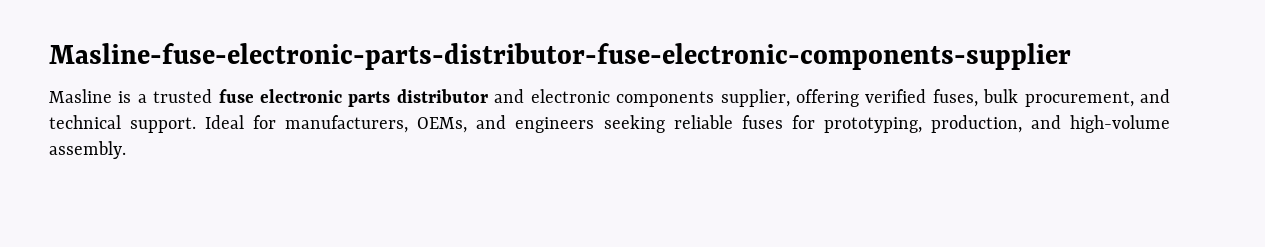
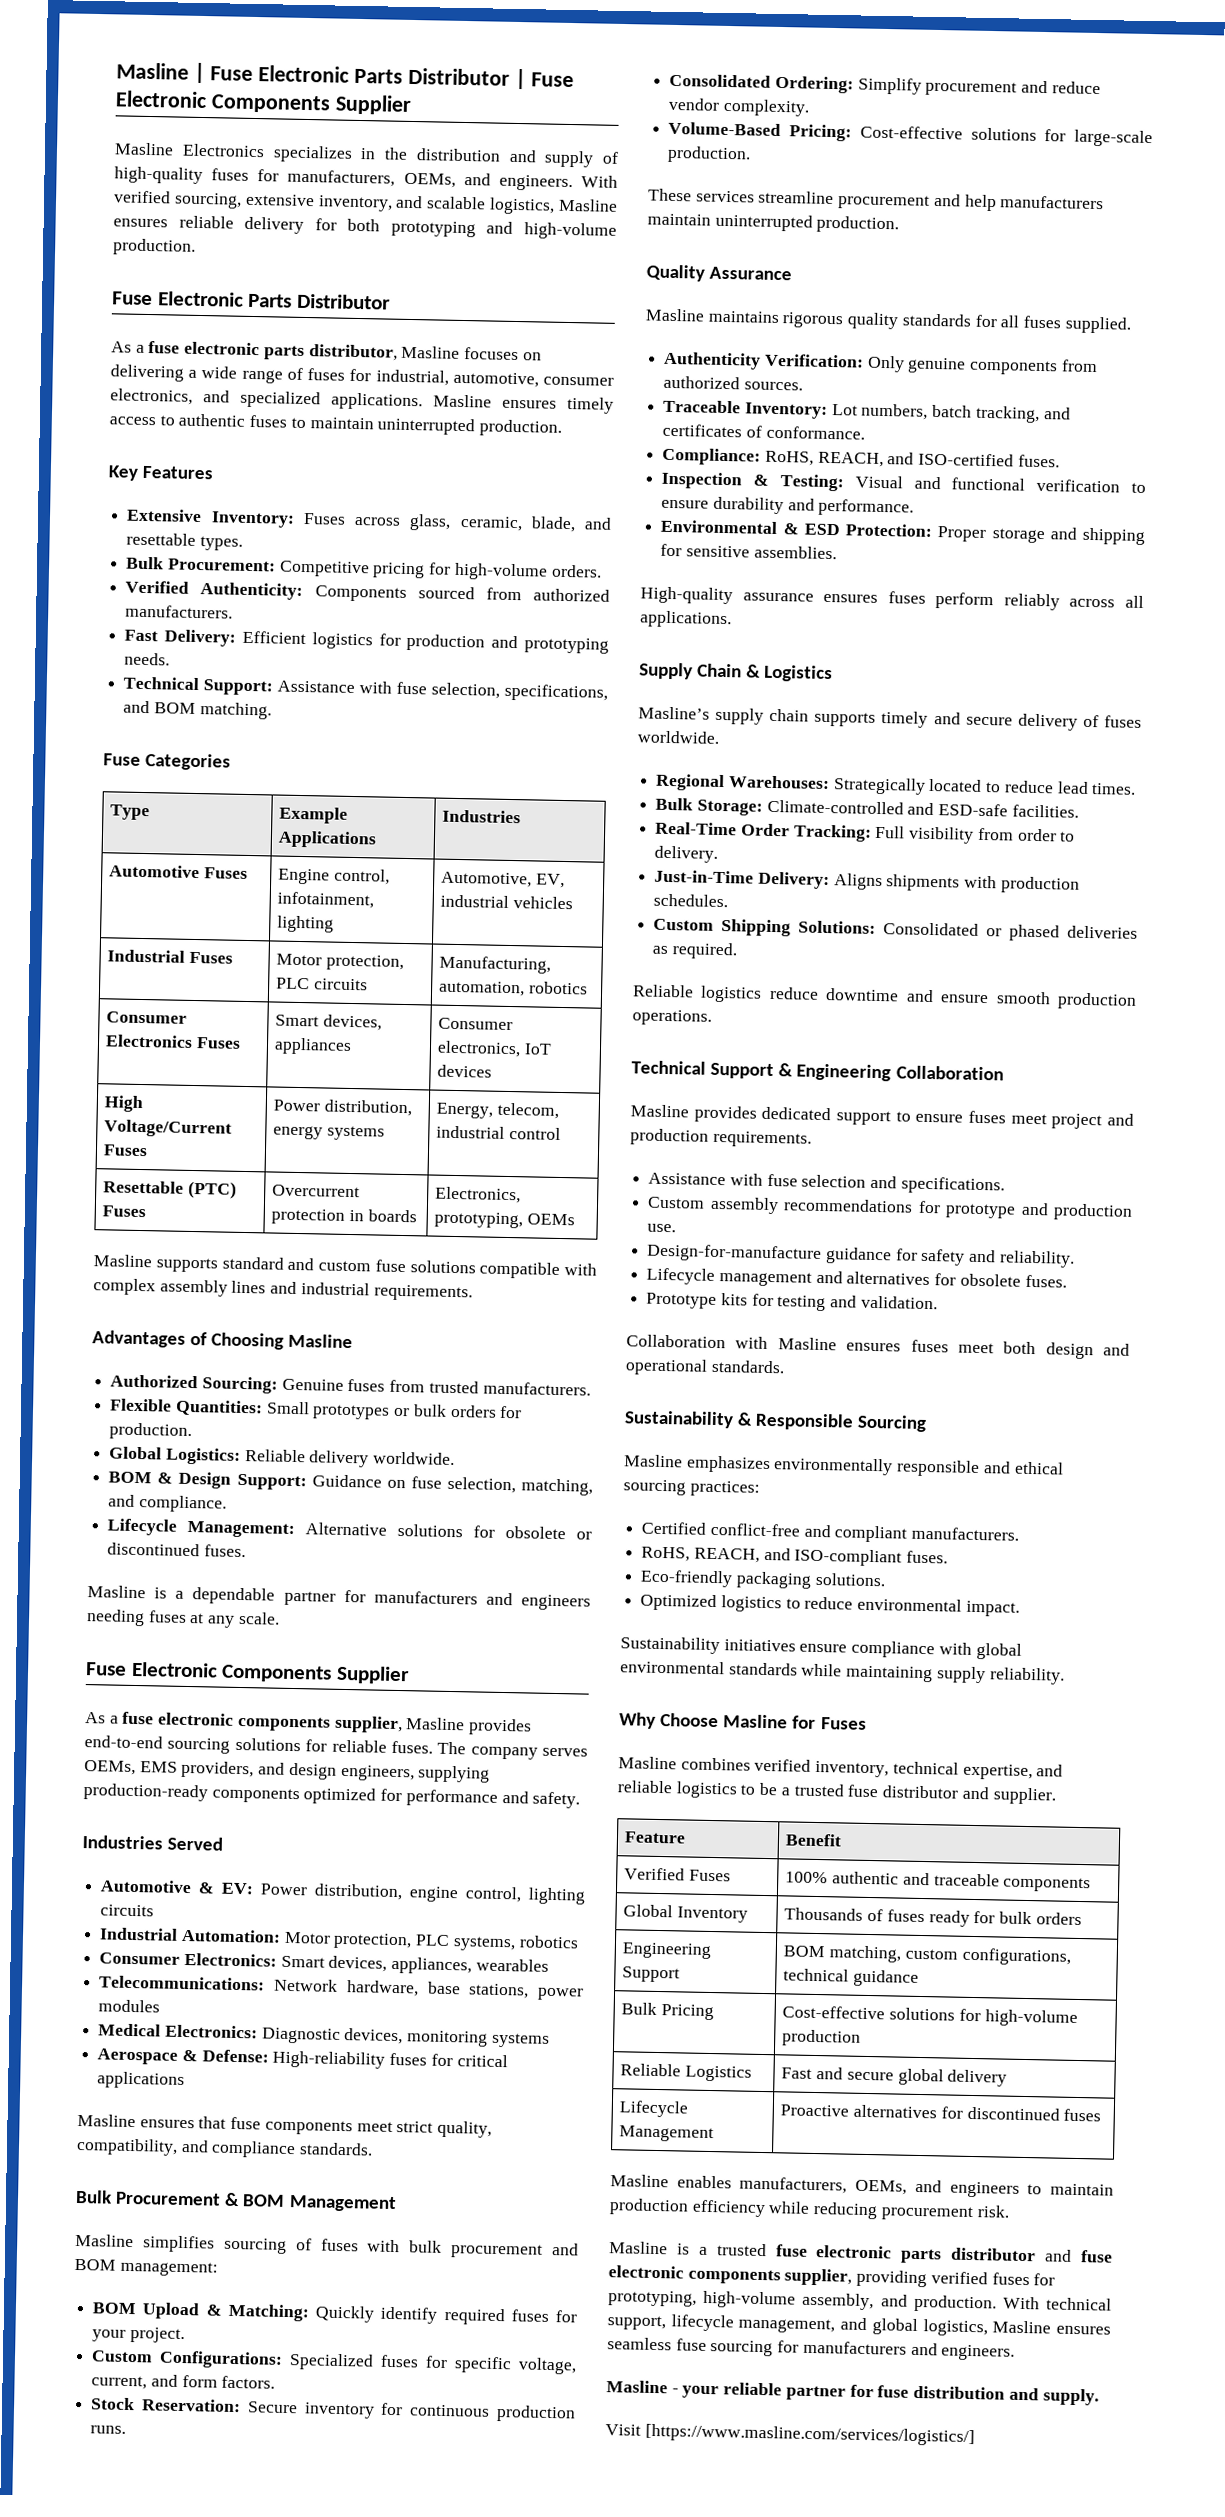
[49,43,1071,70] Masline-fuse-electronic-parts-distributor-fuse-electronic-components-supplier -> [116,62,574,90] [115,90,412,115] [114,142,619,168] [114,166,619,192] [114,190,618,215] [113,215,617,240] [113,238,196,256] [112,291,391,310] [111,341,542,361] [110,364,614,388] [110,388,614,414] [109,413,563,437] [108,465,214,481] [126,508,612,533] [126,532,243,551] [126,556,602,581] [125,580,610,602] [125,604,234,619] [124,629,609,654] [124,652,171,666] [123,676,608,702] [123,700,272,720] [103,753,232,771] [110,804,151,821] [279,806,349,824] [278,830,378,849] [442,809,522,824] [109,864,249,880] [278,868,391,885] [277,891,375,909] [277,915,335,933] [441,871,566,889] [440,894,574,910] [107,949,234,964] [276,953,405,971] [276,977,369,991] [439,955,552,974] [438,980,589,997] [106,1011,188,1024] [105,1034,242,1049] [275,1014,383,1031] [274,1037,353,1056] [438,1017,514,1031] [437,1040,553,1058] [437,1064,493,1078] [104,1095,145,1113] [104,1119,233,1138] [103,1144,149,1157] [273,1099,413,1117] [273,1125,386,1141] [436,1102,560,1119] [436,1125,562,1141] [103,1180,238,1199] [102,1205,147,1218] [272,1184,361,1198] [271,1208,417,1225] [435,1186,522,1204] [434,1211,576,1229] [93,1254,597,1280] [93,1278,473,1302] [92,1330,354,1350] [110,1374,591,1396] [110,1398,523,1420] [109,1422,193,1441] [109,1446,456,1468] [108,1471,593,1496] [108,1494,227,1513] [107,1518,592,1540] [107,1542,246,1558] [87,1585,591,1611] [86,1609,280,1628] [85,1661,410,1685] [85,1711,533,1736] [84,1735,588,1760] [84,1760,491,1783] [83,1783,581,1809] [82,1835,224,1851] [100,1879,586,1905] [100,1904,155,1917] [99,1927,579,1952] [99,1952,549,1975] [99,1975,584,2001] [98,1999,161,2013] [98,2023,550,2048] [97,2048,508,2069] [97,2071,186,2090] [77,2113,493,2138] [76,2137,374,2159] [75,2189,397,2213] [75,2233,579,2259] [74,2258,218,2277] [92,2302,577,2326] [92,2327,185,2344] [91,2350,577,2375] [91,2374,276,2390] [91,2397,577,2423] [90,2425,127,2434] [669,73,1101,97] [668,97,810,117] [668,121,1153,148] [667,145,752,164] [648,188,1105,212] [647,213,900,234] [646,264,793,282] [645,308,1131,334] [663,351,1098,376] [663,375,803,391] [663,399,1071,423] [662,423,865,440] [662,447,1060,468] [661,471,1146,494] [661,496,915,517] [660,519,1145,545] [660,543,837,560] [640,586,1144,611] [640,610,732,629] [639,662,834,683] [638,706,1142,731] [637,730,720,744] [655,773,1137,795] [655,797,1079,818] [655,821,1076,844] [654,845,719,863] [654,869,1080,894] [653,893,729,908] [653,918,1138,942] [652,942,738,960] [632,984,1137,1010] [632,1009,712,1026] [631,1060,1004,1082] [630,1104,1134,1130] [630,1128,812,1148] [648,1172,1005,1195] [647,1196,1133,1221] [647,1223,677,1233] [646,1243,1075,1268] [646,1267,1067,1288] [646,1292,938,1312] [626,1334,1130,1360] [625,1358,785,1376] [624,1410,928,1433] [624,1454,1064,1478] [623,1479,760,1497] [641,1521,1020,1543] [641,1546,949,1567] [640,1569,886,1589] [640,1593,1020,1617] [620,1636,1022,1660] [620,1660,1065,1685] [619,1712,867,1730] [618,1756,1064,1781] [617,1780,1056,1805] [624,1831,687,1844] [785,1833,843,1847] [624,1867,732,1882] [785,1871,1092,1893] [623,1904,749,1923] [784,1907,1082,1927] [622,1942,712,1960] [622,1966,681,1983] [783,1945,1071,1966] [783,1968,920,1987] [621,2002,715,2021] [782,2005,1078,2027] [782,2029,862,2047] [620,2063,753,2082] [781,2067,1008,2087] [619,2100,689,2118] [619,2125,715,2143] [780,2104,1102,2122] [610,2174,1114,2198] [609,2198,1010,2222] Masline | Fuse Electronic Parts Distributor | Fuse Electronic Components Supplier // Masline Electronics specializes in the distribution and supply of high-quality fuses for manufacturers, OEMs, and engineers. With verified sourcing, extensive inventory, and scalable logistics, Masline ensures reliable delivery for both prototyping and high-volume production. // Fuse Electronic Parts Distributor // As a fuse electronic parts distributor, Masline focuses on delivering a wide range of fuses for industrial, automotive, consumer electronics, and specialized applications. Masline ensures timely access to authentic fuses to maintain uninterrupted production. // Key Features // Extensive Inventory: Fuses across glass, ceramic, blade, and resettable types. // Bulk Procurement: Competitive pricing for high-volume orders. // Verified Authenticity: Components sourced from authorized manufacturers. // Fast Delivery: Efficient logistics for production and prototyping needs. // Technical Support: Assistance with fuse selection, specifications, and BOM matching. // Fuse Categories // Type | Example Applications | Industries // Automotive Fuses | Engine control, infotainment, lighting | Automotive, EV, industrial vehicles // Industrial Fuses | Motor protection, PLC circuits | Manufacturing, automation, robotics // Consumer Electronics Fuses | Smart devices, appliances | Consumer electronics, IoT devices // High Voltage/Current Fuses | Power distribution, energy systems | Energy, telecom, industrial control // Resettable (PTC) Fuses | Overcurrent protection in boards | Electronics, prototyping, OEMs // Masline supports standard and custom fuse solutions compatible with complex assembly lines and industrial requirements. // Advantages of Choosing Masline // Authorized Sourcing: Genuine fuses from trusted manufacturers. // Flexible Quantities: Small prototypes or bulk orders for production. // Global Logistics: Reliable delivery worldwide. // BOM & Design Support: Guidance on fuse selection, matching, and compliance. // Lifecycle Management: Alternative solutions for obsolete or discontinued fuses. // Masline is a dependable partner for manufacturers and engineers needing fuses at any scale. // Fuse Electronic Components Supplier // As a fuse electronic components supplier, Masline provides end-to-end sourcing solutions for reliable fuses. The company serves OEMs, EMS providers, and design engineers, supplying production-ready components optimized for performance and safety. // Industries Served // Automotive & EV: Power distribution, engine control, lighting circuits // Industrial Automation: Motor protection, PLC systems, robotics // Consumer Electronics: Smart devices, appliances, wearables // Telecommunications: Network hardware, base stations, power modules // Medical Electronics: Diagnostic devices, monitoring systems // Aerospace & Defense: High-reliability fuses for critical applications // Masline ensures that fuse components meet strict quality, compatibility, and compliance standards. // Bulk Procurement & BOM Management // Masline simplifies sourcing of fuses with bulk procurement and BOM management: // BOM Upload & Matching: Quickly identify required fuses for your project. // Custom Configurations: Specialized fuses for specific voltage, current, and form factors. // Stock Reservation: Secure inventory for continuous production runs. // Consolidated Ordering: Simplify procurement and reduce vendor complexity. // Volume-Based Pricing: Cost-effective solutions for large-scale production. // These services streamline procurement and help manufacturers maintain uninterrupted production. // Quality Assurance // Masline maintains rigorous quality standards for all fuses supplied. // Authenticity Verification: Only genuine components from authorized sources. // Traceable Inventory: Lot numbers, batch tracking, and certificates of conformance. // Compliance: RoHS, REACH, and ISO-certified fuses. // Inspection & Testing: Visual and functional verification to ensure durability and performance. // Environmental & ESD Protection: Proper storage and shipping for sensitive assemblies. // High-quality assurance ensures fuses perform reliably across all applications. // Supply Chain & Logistics // Masline’s supply chain supports timely and secure delivery of fuses worldwide. // Regional Warehouses: Strategically located to reduce lead times. // Bulk Storage: Climate-controlled and ESD-safe facilities. // Real-Time Order Tracking: Full visibility from order to delivery. // Just-in-Time Delivery: Aligns shipments with production schedules. // Custom Shipping Solutions: Consolidated or phased deliveries as required. // Reliable logistics reduce downtime and ensure smooth production operations. // Technical Support & Engineering Collaboration // Masline provides dedicated support to ensure fuses meet project and production requirements. // Assistance with fuse selection and specifications. // Custom assembly recommendations for prototype and production use. // Design-for-manufacture guidance for safety and reliability. // Lifecycle management and alternatives for obsolete fuses. // Prototype kits for testing and validation. // Collaboration with Masline ensures fuses meet both design and operational standards. // Sustainability & Responsible Sourcing // Masline emphasizes environmentally responsible and ethical sourcing practices: // Certified conflict-free and compliant manufacturers. // RoHS, REACH, and ISO-compliant fuses. // Eco-friendly packaging solutions. // Optimized logistics to reduce environmental impact. // Sustainability initiatives ensure compliance with global environmental standards while maintaining supply reliability. // Why Choose Masline for Fuses // Masline combines verified inventory, technical expertise, and reliable logistics to be a trusted fuse distributor and supplier. // Feature | Benefit // Verified Fuses | 100% authentic and traceable components // Global Inventory | Thousands of fuses ready for bulk orders // Engineering Support | BOM matching, custom configurations, technical guidance // Bulk Pricing | Cost-effective solutions for high-volume production // Reliable Logistics | Fast and secure global delivery // Lifecycle Management | Proactive alternatives for discontinued fuses // Masline enables manufacturers, OEMs, and engineers to maintain production efficiency while reducing procurement risk.
[530,89,1170,107] [49,115,1171,133] [49,141,126,159] electronic components supplier, offering verified fuses, bulk procurement, and technical support. Ideal for manufacturers, OEMs, and engineers seeking reliable fuses for prototyping, production, and high-volume assembly. -> [1080,2250,1113,2263] [608,2265,1056,2288] [608,2290,1112,2313] [607,2314,1111,2337] [607,2337,1016,2361] [606,2380,1099,2406] [605,2423,975,2447] fuse electronic components supplier, providing verified fuses for prototyping, high-volume assembly, and production. With technical support, lifecycle management, and global logistics, Masline ensures seamless fuse sourcing for manufacturers and engineers. // Masline - your reliable partner for fuse distribution and supply. // Visit [https://www.masline.com/services/logistics/]

